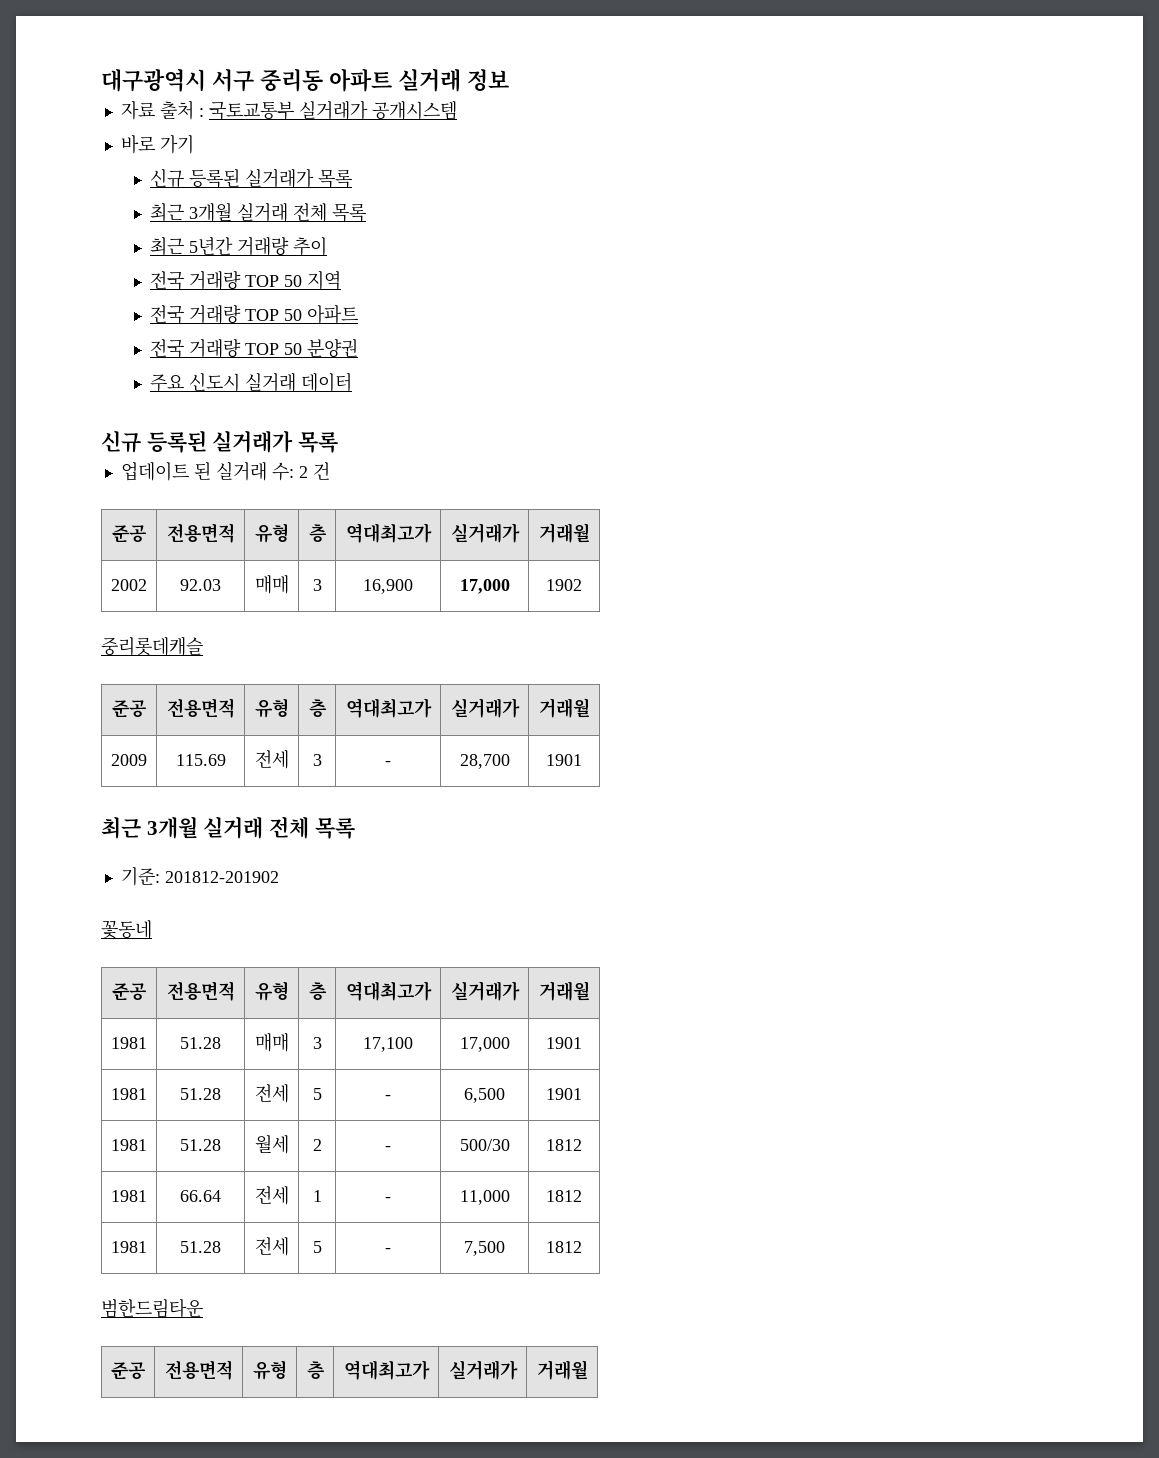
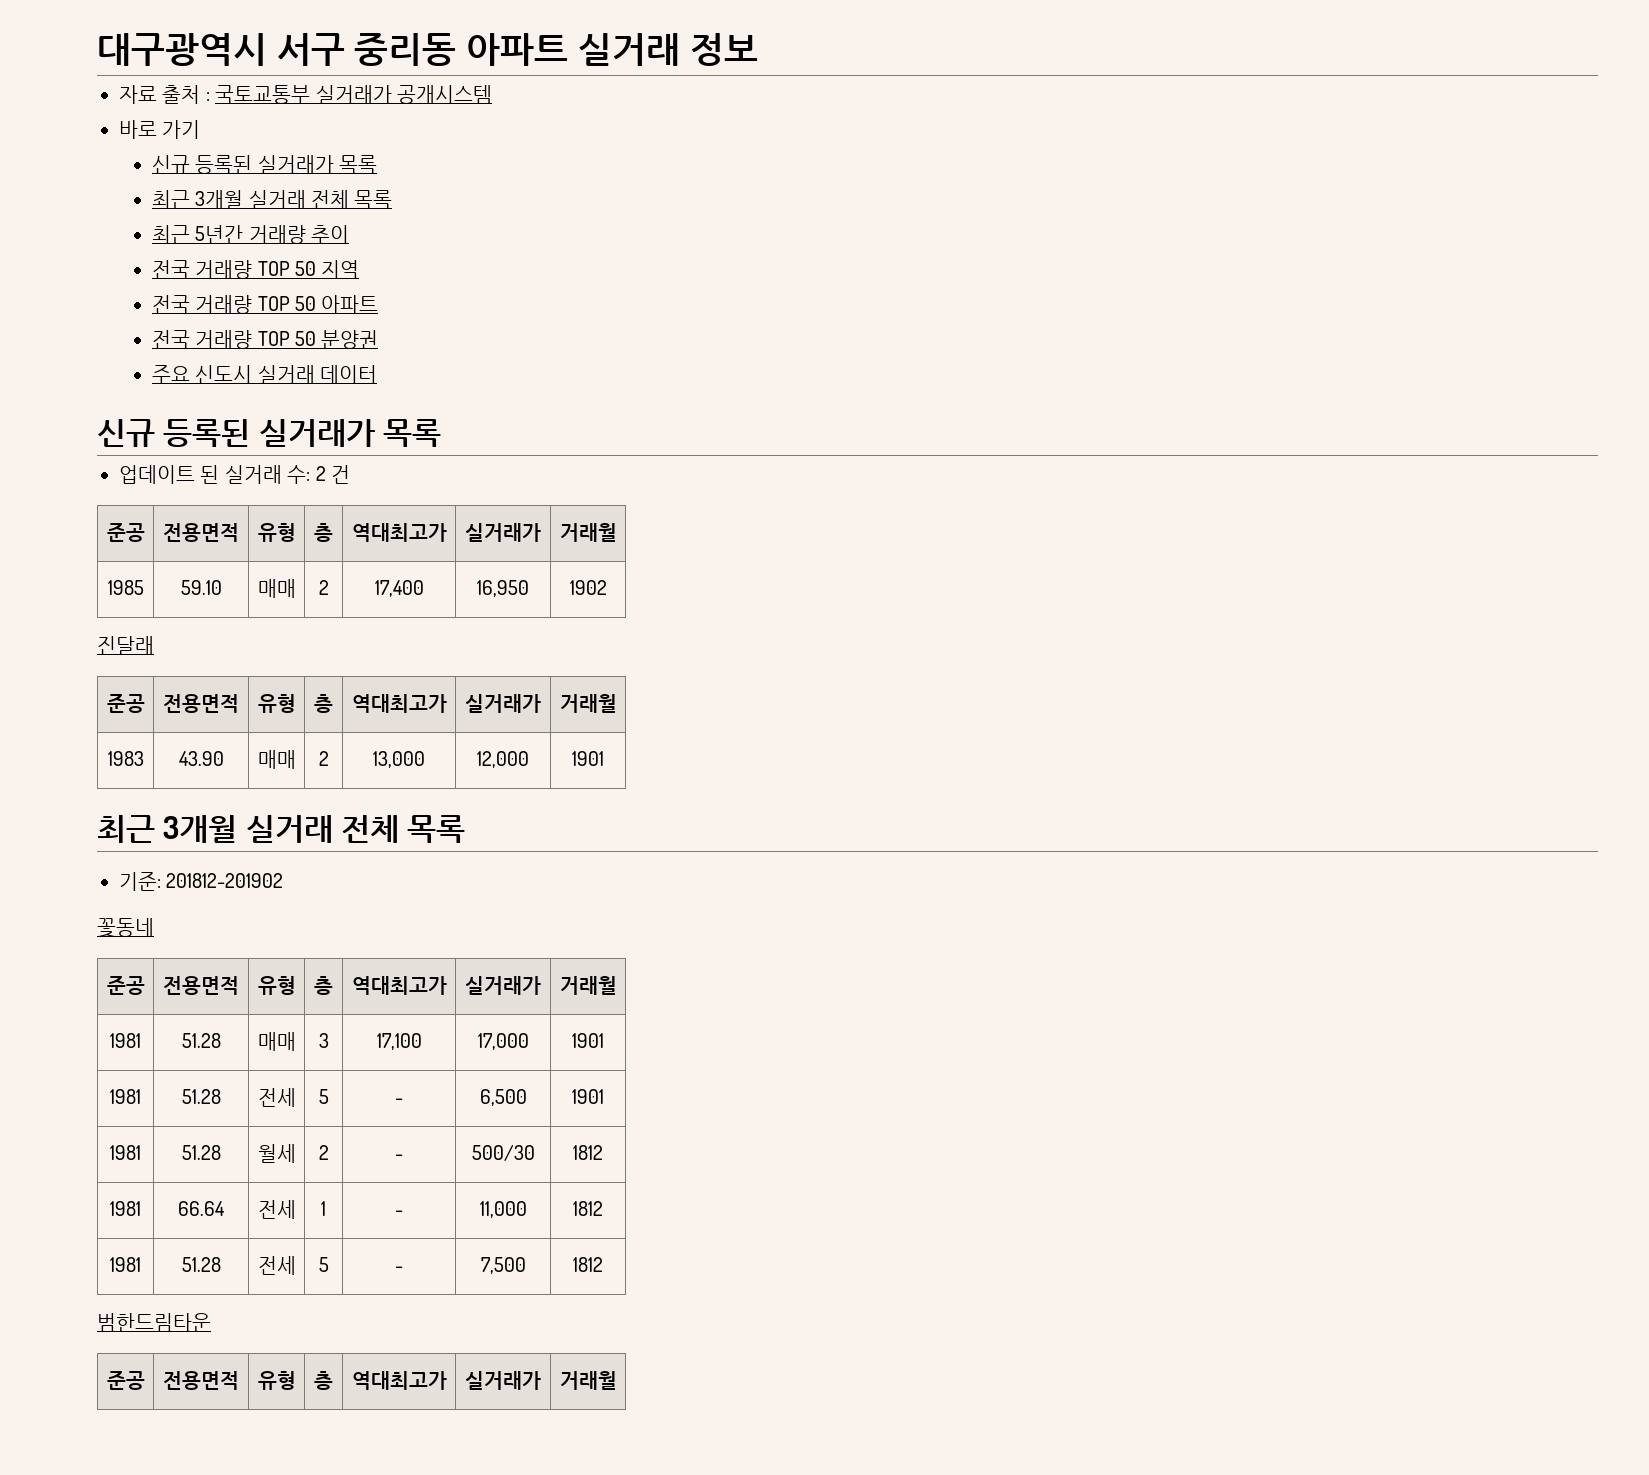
[111,579,147,591] [180,579,221,591] [254,575,289,594] [312,579,322,591] [363,579,413,594] [459,579,510,594] 2002 | 92.03 | 매매 | 3 | 16,900 | 17,000 -> [107,580,144,595] [180,580,222,595] [257,579,296,598] [318,580,329,595] [374,580,424,597] [477,580,529,597] 1985 | 59.10 | 매매 | 2 | 17,400 | 16,950
[101,636,203,656] [112,700,147,717] [166,698,235,718] [254,698,289,718] [308,699,327,717] [345,698,432,718] [450,698,520,718] [538,698,590,718] [111,754,147,766] [175,754,226,766] [254,750,289,769] [312,754,322,766] [385,761,391,766] [459,754,510,769] 중리롯데캐슬 // 준공 | 전용면적 | 유형 | 층 | 역대최고가 | 실거래가 | 거래월 // 2009 | 115.69 | 전세 | 3 | - | 28,700 -> [97,636,154,655] [106,694,145,713] [163,694,239,713] [257,694,296,713] [314,694,333,713] [351,694,447,713] [465,694,541,713] [559,694,617,713] [107,751,144,766] [178,751,224,766] [257,750,296,769] [318,751,329,766] [373,751,425,768] [477,751,529,768] 진달래 // 준공 | 전용면적 | 유형 | 층 | 역대최고가 | 실거래가 | 거래월 // 1983 | 43.90 | 매매 | 2 | 13,000 | 12,000

